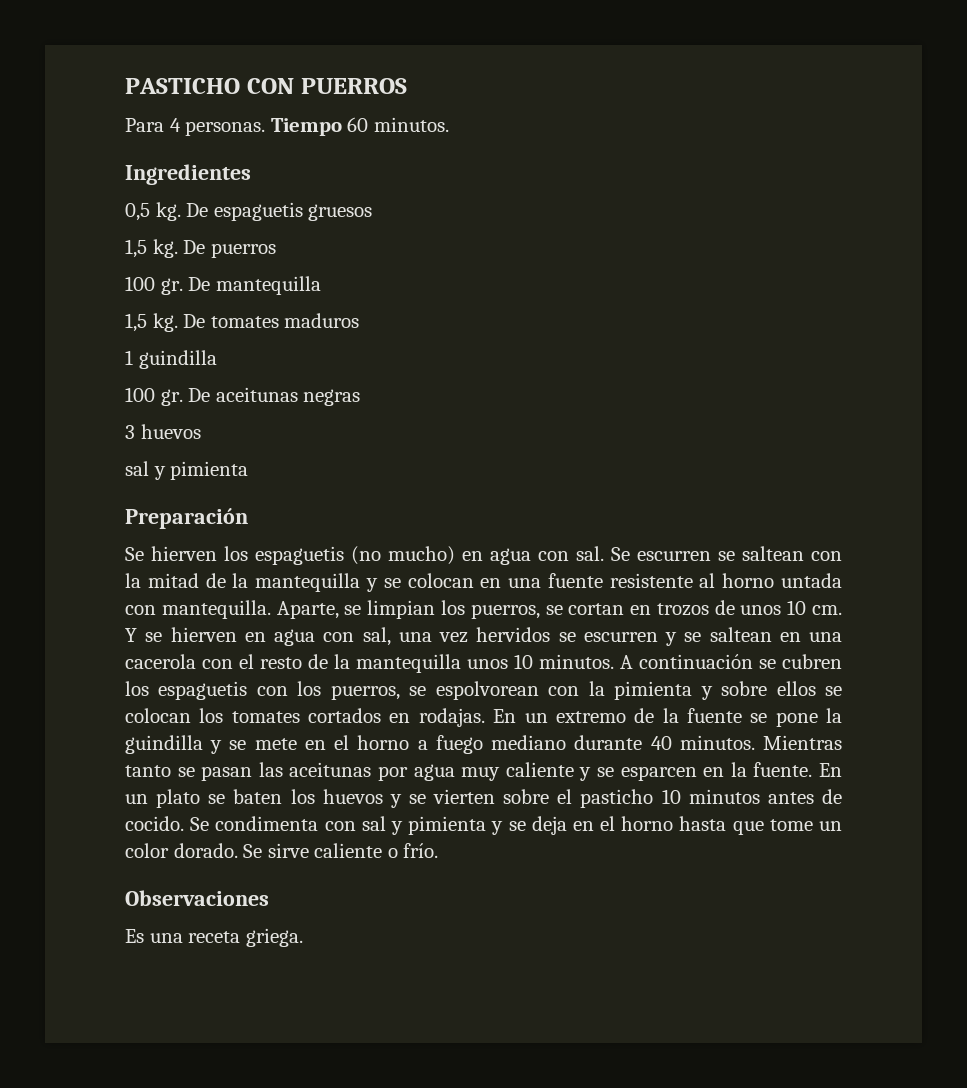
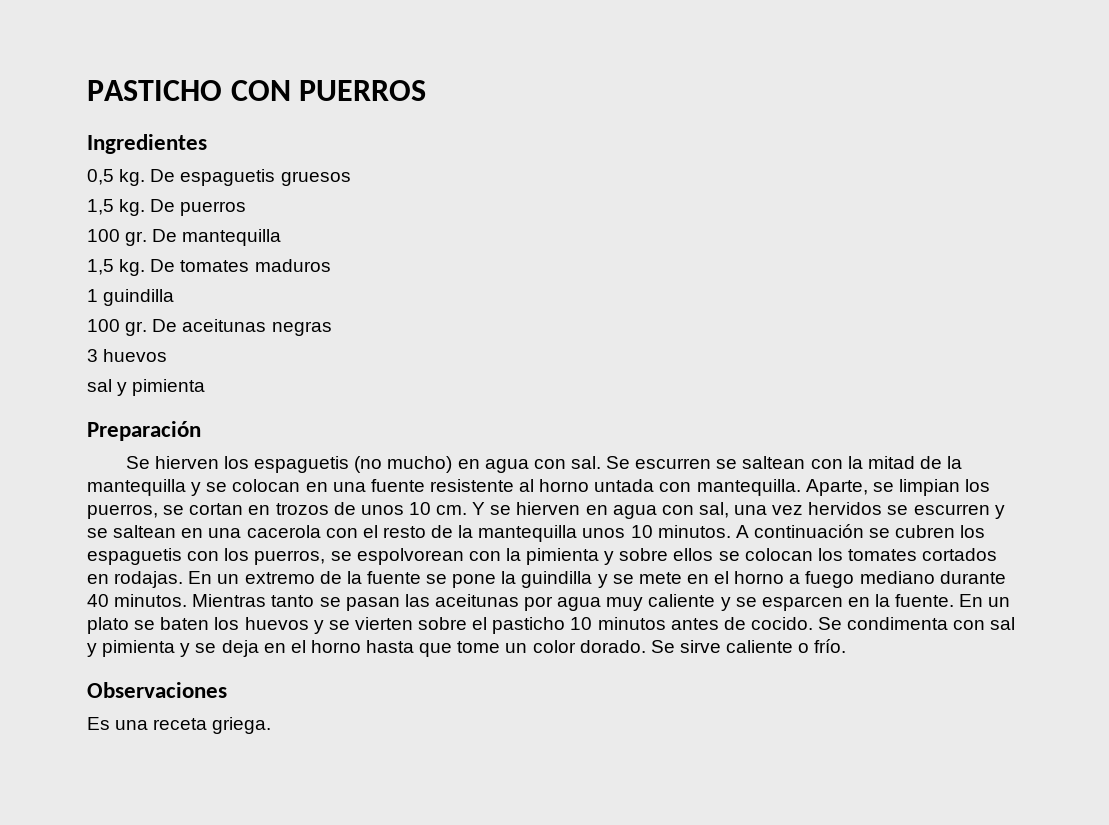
[125,117,449,136] // Para 4 personas. Tiempo 60 minutos. -> (427, 90) none

